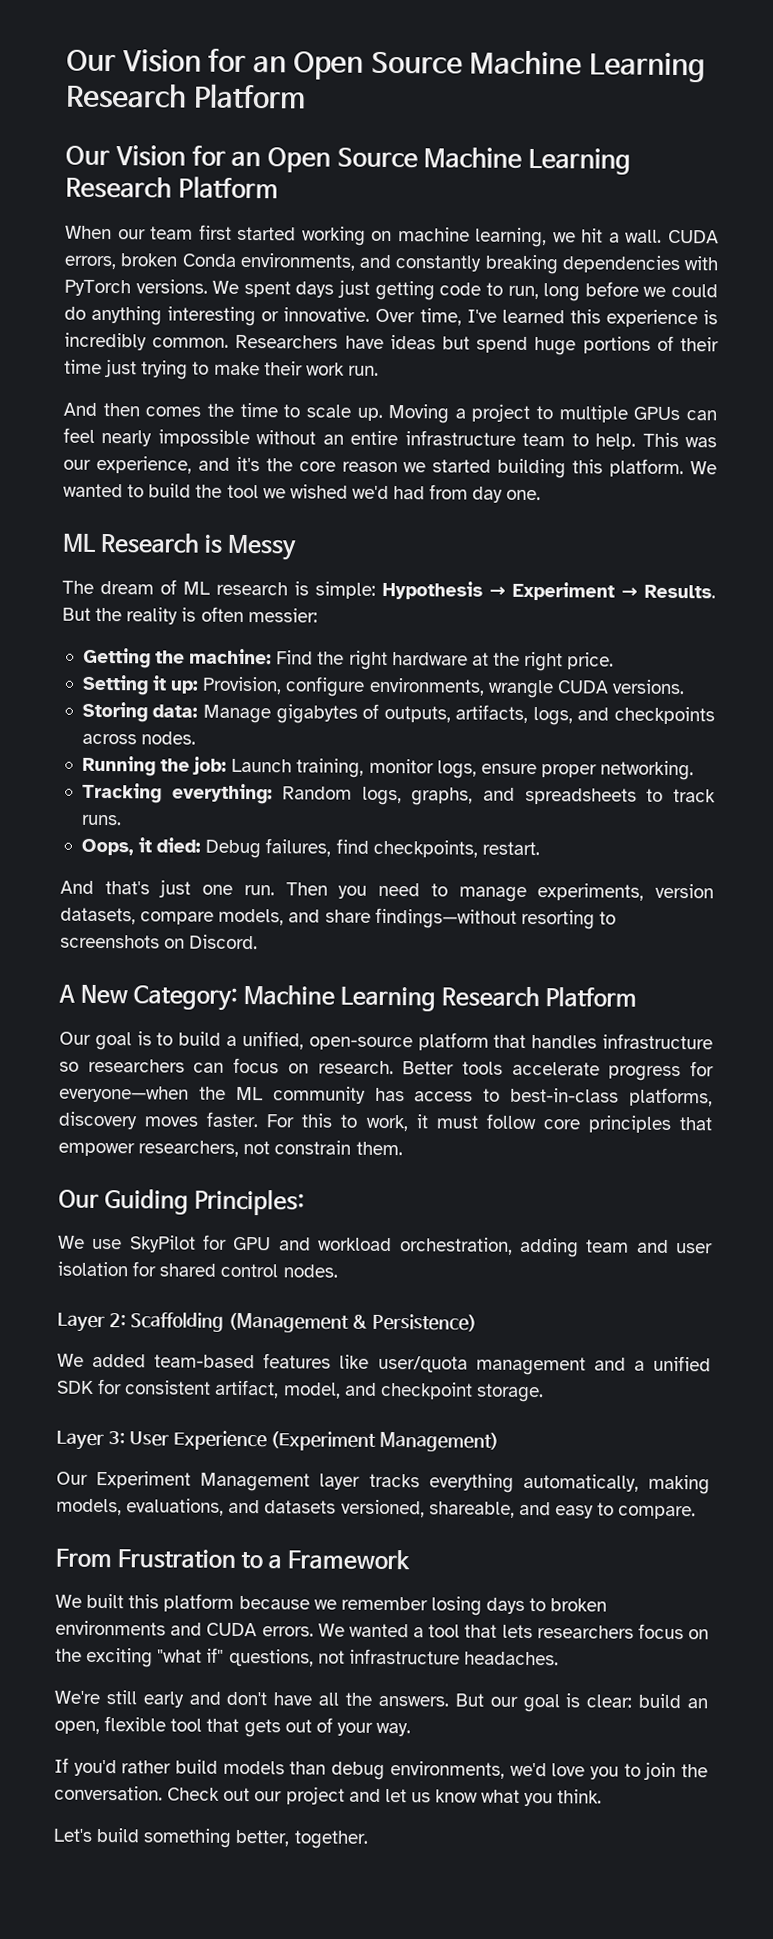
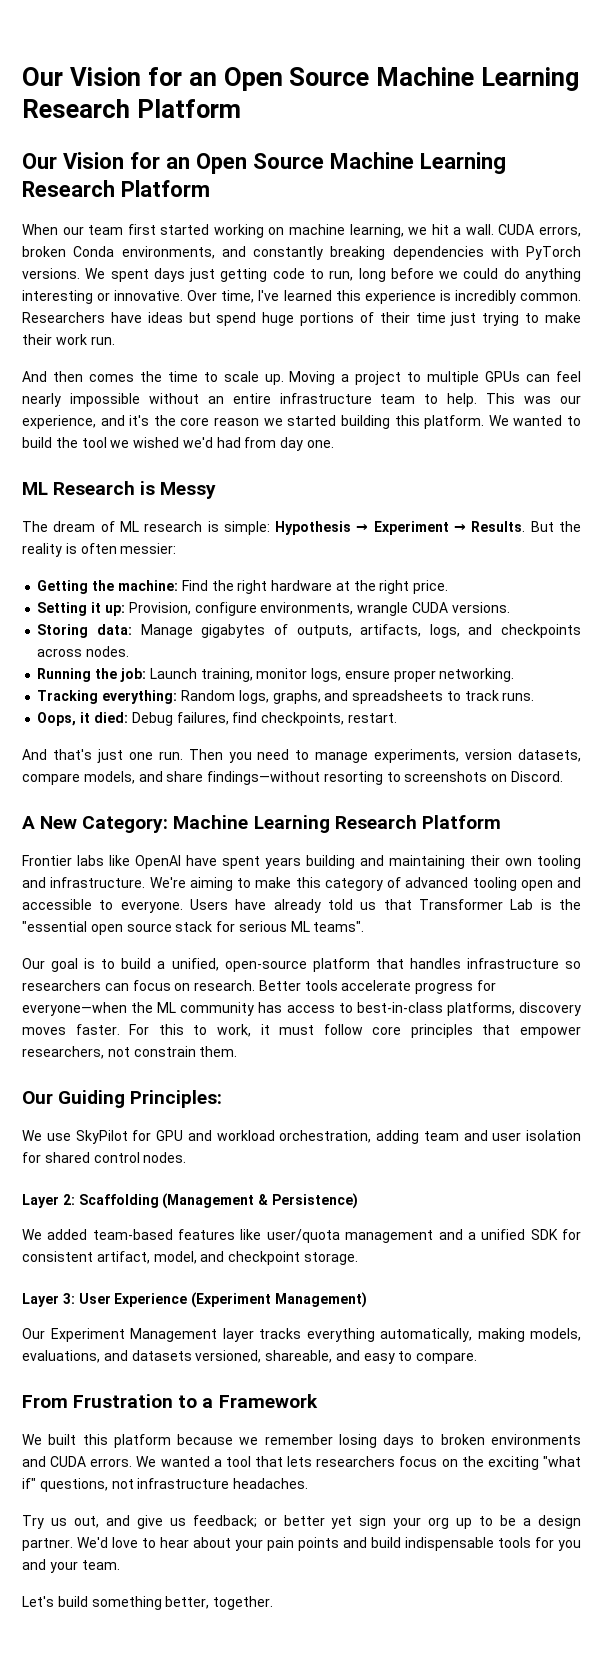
(638, 996) none -> [22,855,581,869] [22,877,581,891] [22,899,581,913] [22,921,365,935] // Frontier labs like OpenAI have spent years building and maintaining their own tooling and infrastructure. We're aiming to make this category of advanced tooling open and accessible to everyone. Users have already told us that Transformer Lab is the "essential open source stack for serious ML teams".
[54,1690,709,1713] [54,1716,412,1738] [54,1757,709,1781] [54,1785,603,1807] We're still early and don't have all the answers. But our goal is clear: build an open, flexible tool that gets out of your way. // If you'd rather build models than debug environments, we'd love you to join the conversation. Check out our project and let us know what you think. -> [22,1515,581,1529] [22,1537,581,1551] [22,1559,120,1573] Try us out, and give us feedback; or better yet sign your org up to be a design partner. We'd love to hear about your pain points and build indispensable tools for you and your team.

